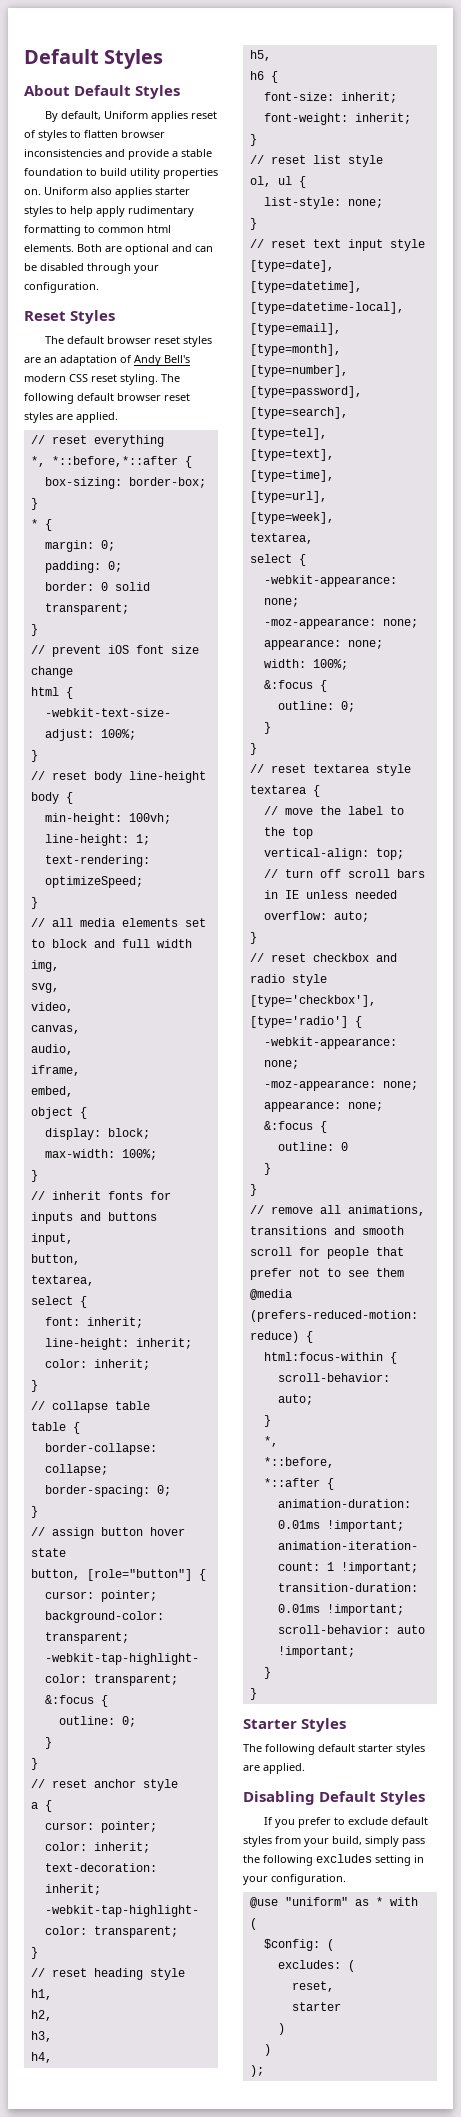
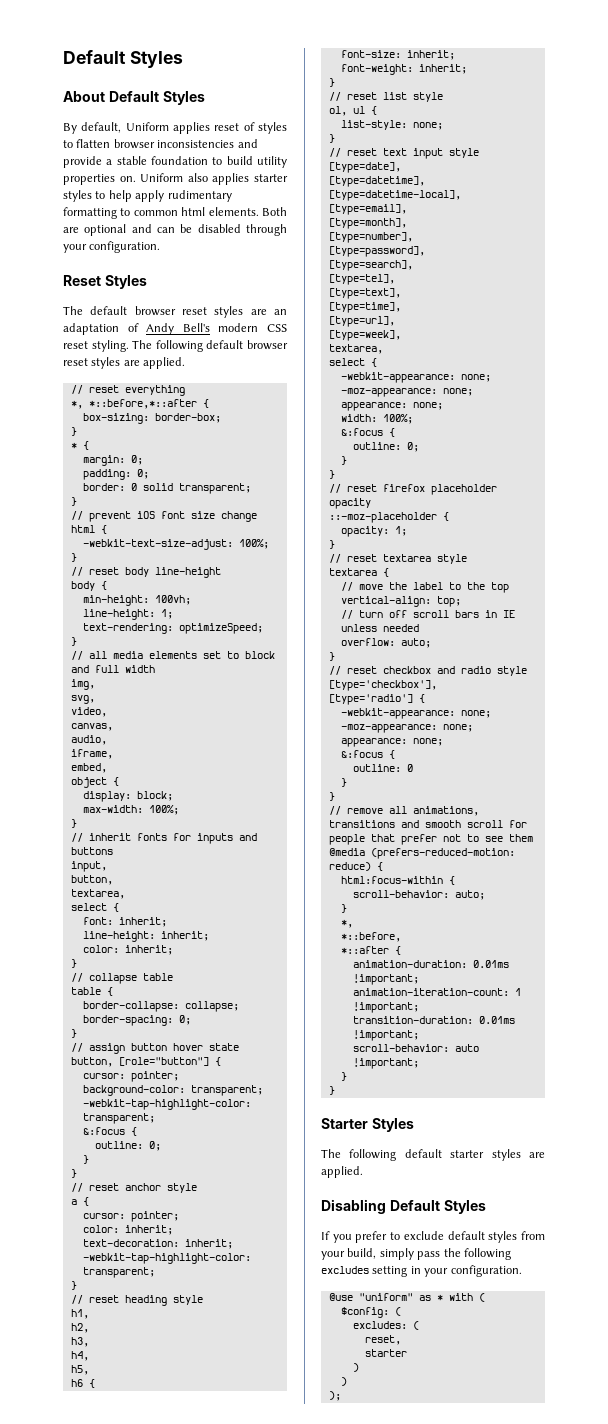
(257, 749) none -> [328,484,497,495] [328,498,371,509] [328,512,449,523] [340,526,407,537] [328,540,335,549] // // reset firefox placeholder opacity // ::-moz-placeholder { // opacity: 1; // }

